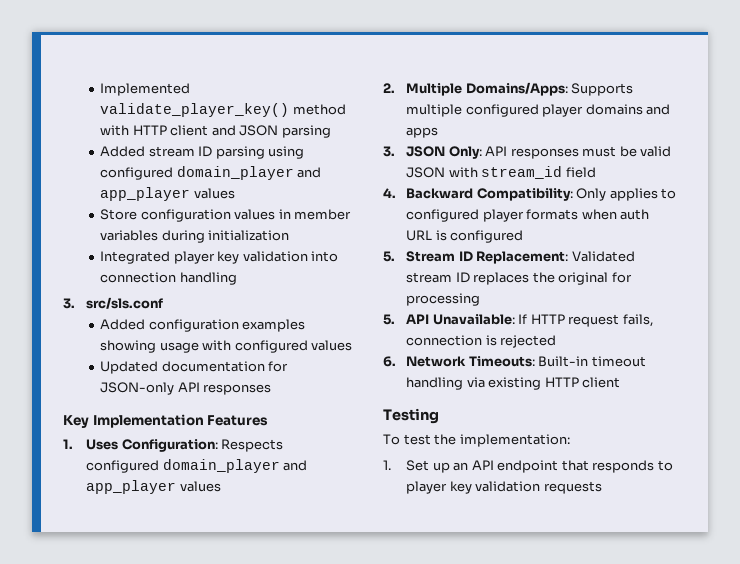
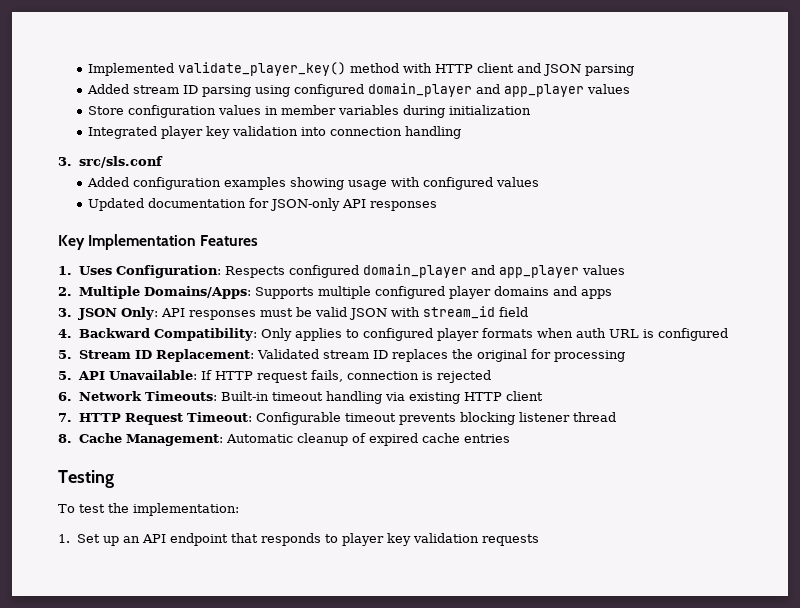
(621, 382) none -> [58,412,616,425] [58,433,510,446] // 7. HTTP Request Timeout: Configurable timeout prevents blocking listener thread // 8. Cache Management: Automatic cleanup of expired cache entries

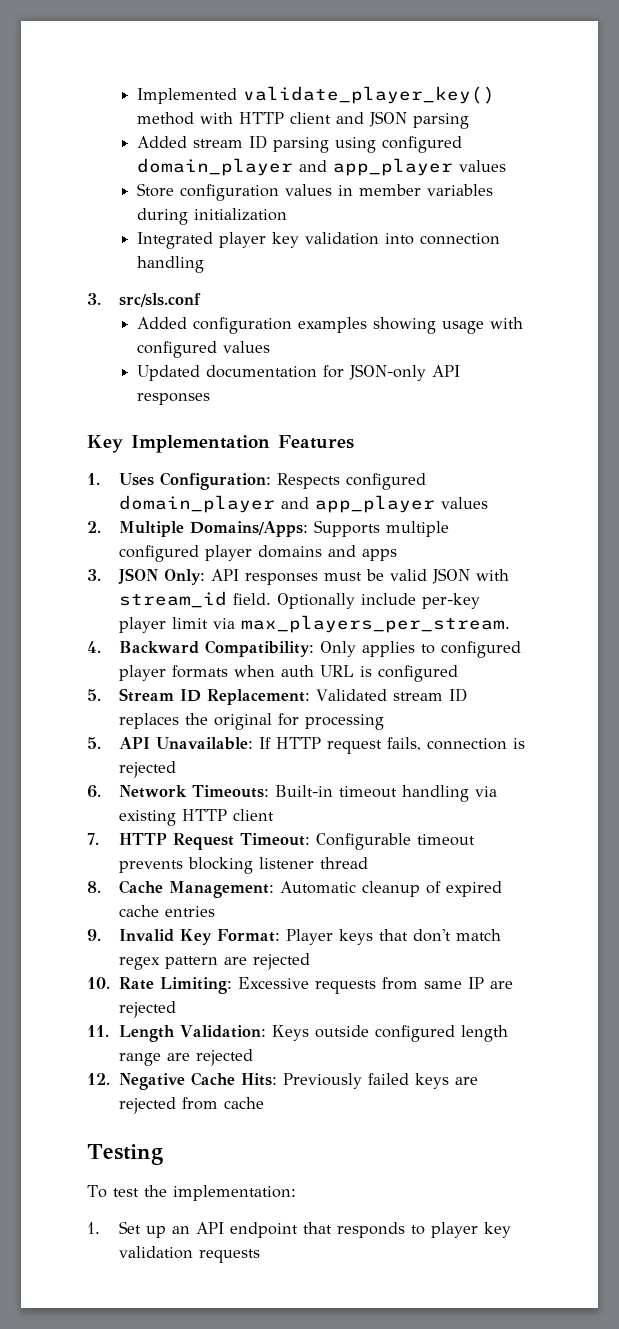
[498,307,528,317] field -> [232,593,480,609] [118,615,510,633] field. Optionally include per-key player limit via max_players_per_stream.
(510, 438) none -> [87,929,501,945] [118,953,310,970] [87,977,513,994] [118,1001,176,1018] [87,1025,508,1042] [118,1049,253,1066] [87,1072,478,1090] [118,1097,264,1114] // 9. Invalid Key Format: Player keys that don't match regex pattern are rejected // 10. Rate Limiting: Excessive requests from same IP are rejected // 11. Length Validation: Keys outside configured length range are rejected // 12. Negative Cache Hits: Previously failed keys are rejected from cache

